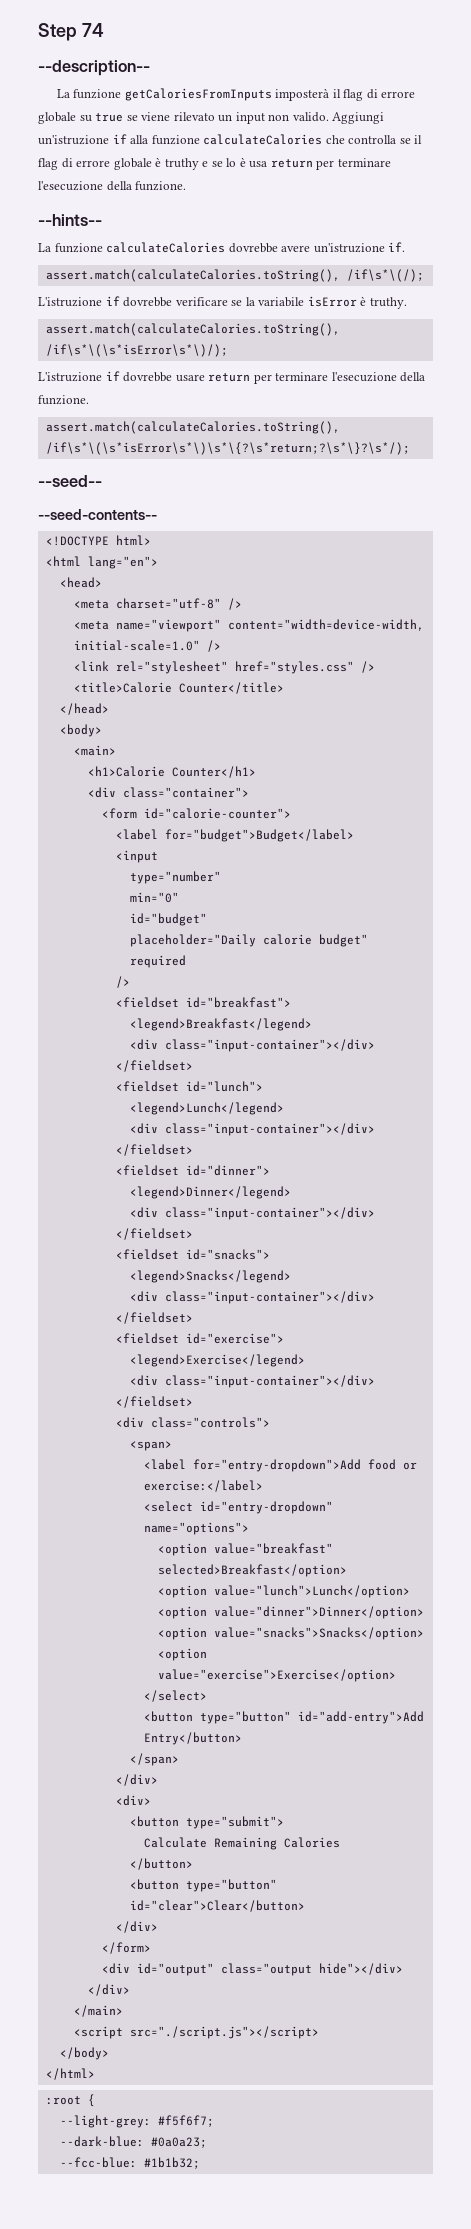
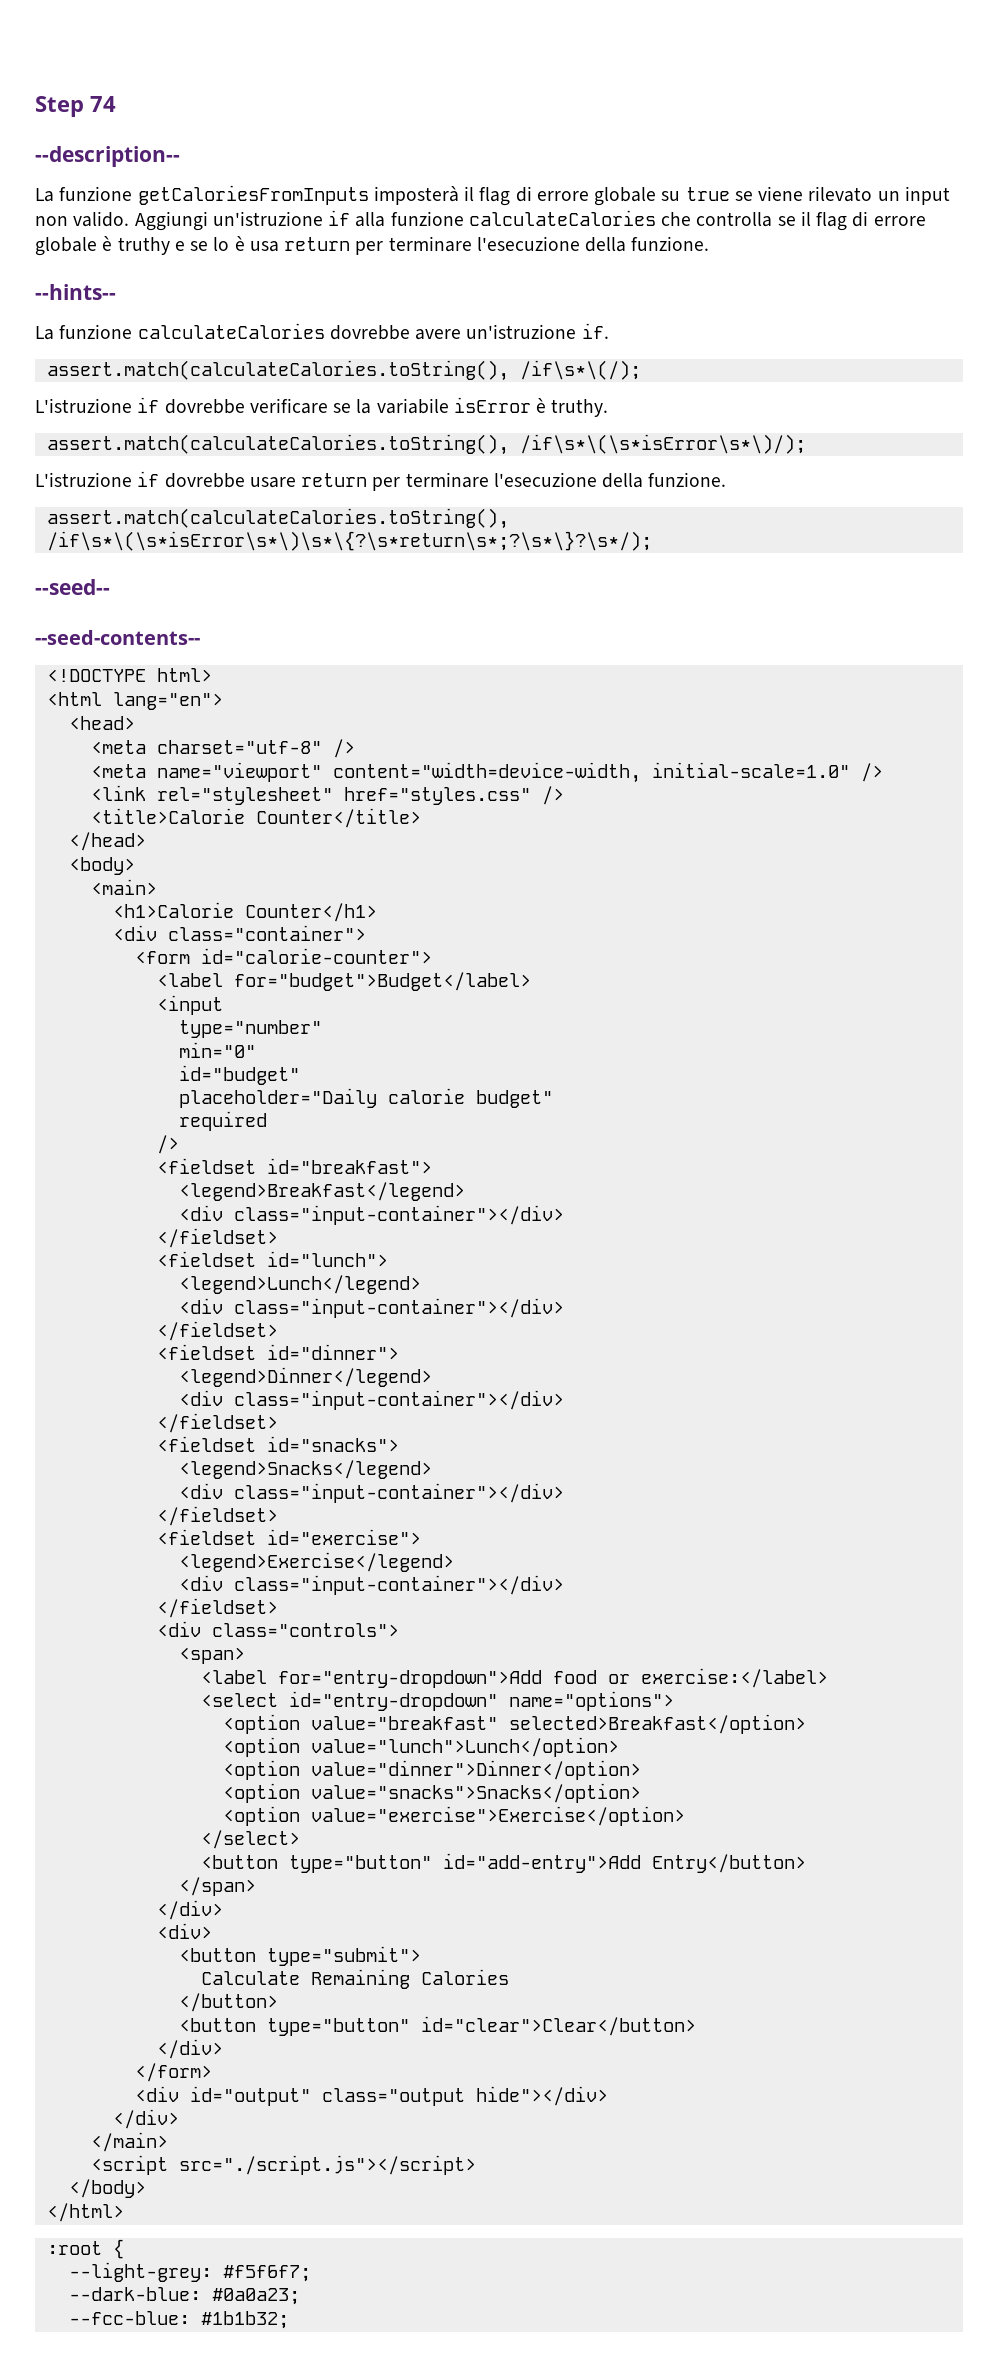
[45,442,410,455] /if\s*\(\s*isError\s*\)\s*\{?\s*return;?\s*\}?\s*/); -> [46,531,652,551] /if\s*\(\s*isError\s*\)\s*\{?\s*return\s*;?\s*\}?\s*/);

